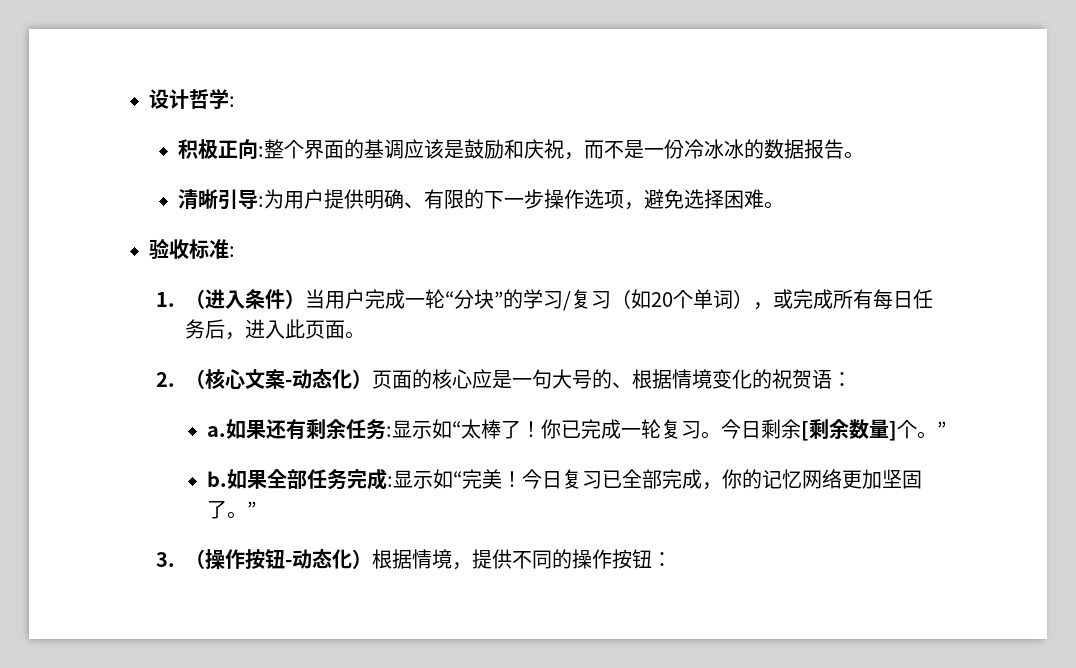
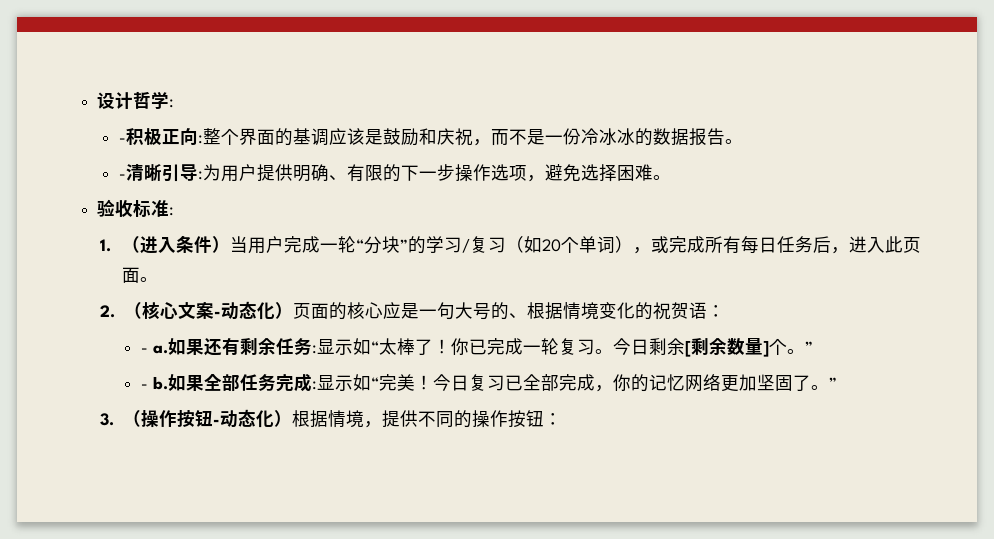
(235, 101) none -> [119,138,127,143] -
(865, 155) none -> [119,174,127,179] -
(853, 379) none -> [140,348,148,353] -
(947, 429) none -> [140,384,148,389] -

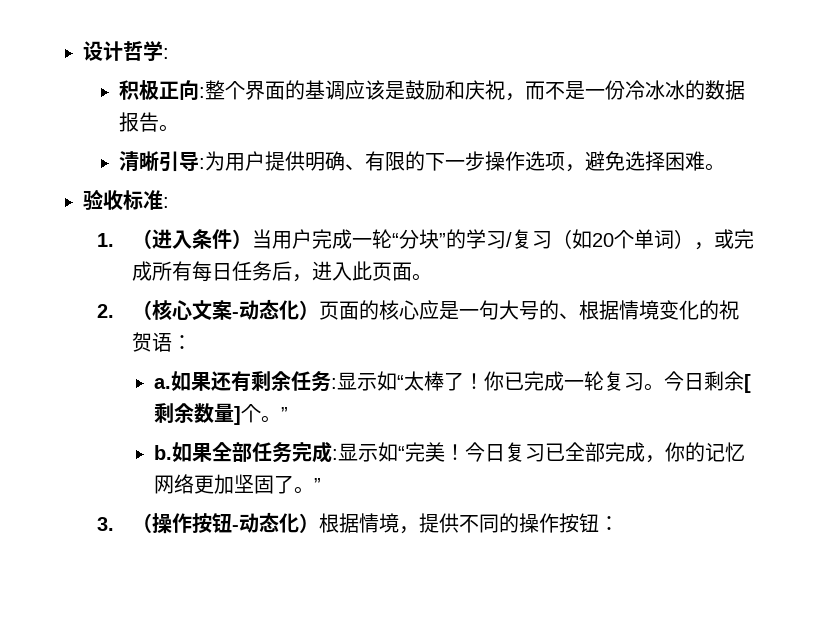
[119,138,127,143] - -> (169, 53) none
[119,174,127,179] - -> (179, 128) none
[140,348,148,353] - -> (193, 342) none
[140,384,148,389] - -> (289, 414) none

